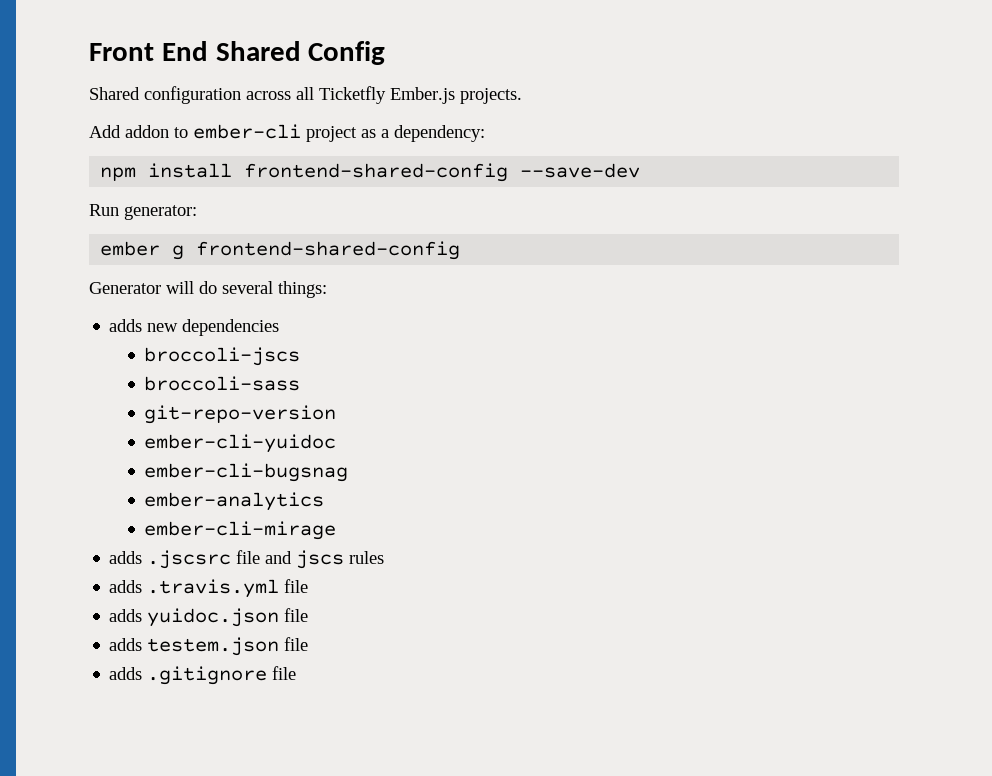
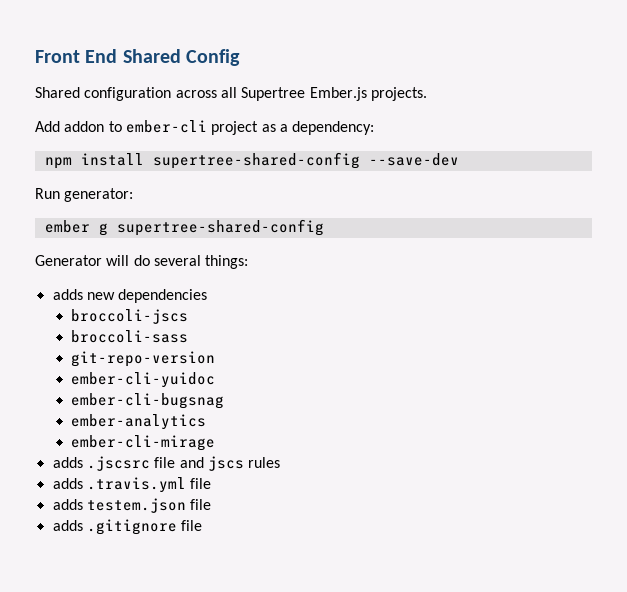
[319,86,386,104] Ticketfly -> [241,87,306,101] Supertree
[244,163,509,182] frontend-shared-config -> [152,152,360,169] supertree-shared-config
[196,241,461,260] frontend-shared-config -> [116,219,324,236] supertree-shared-config
[109,608,309,627] // adds yuidoc.json file -> (212, 483) none

